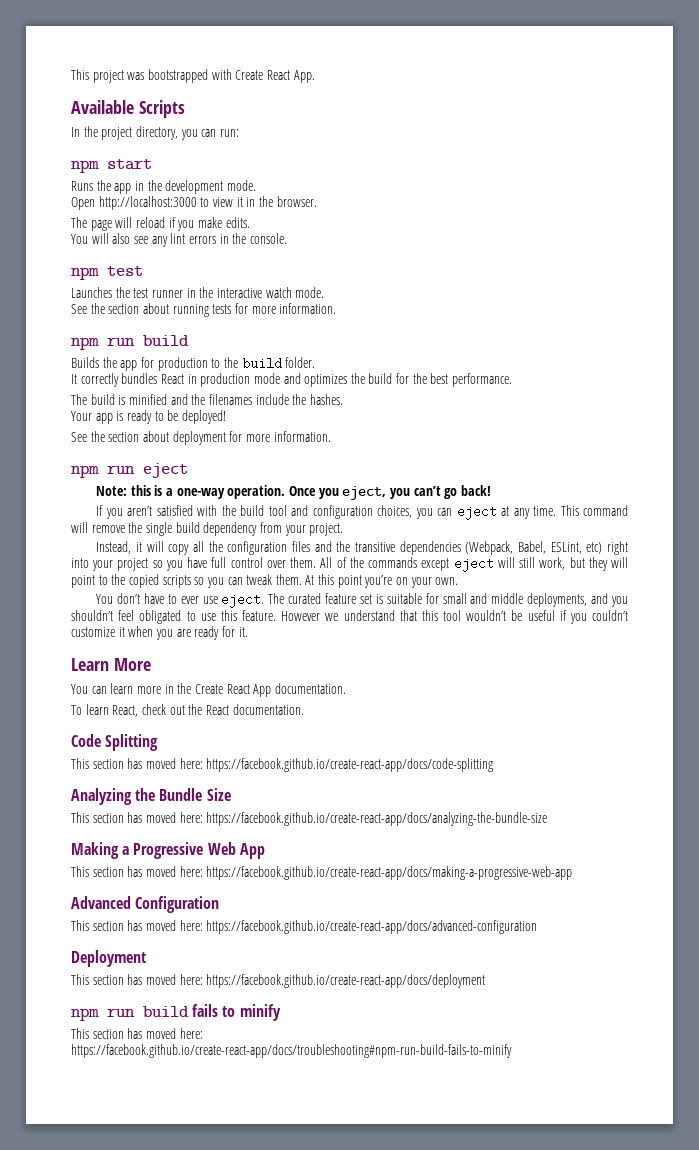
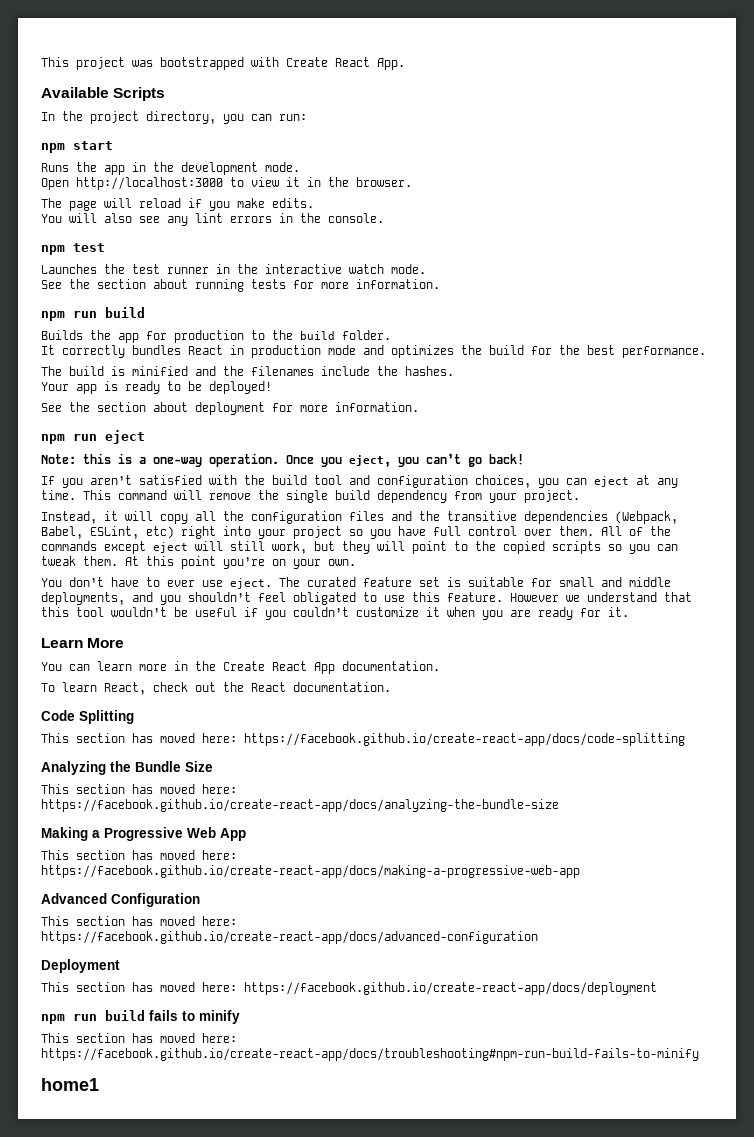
(512, 1051) none -> [41,1078,99,1091] // home1

